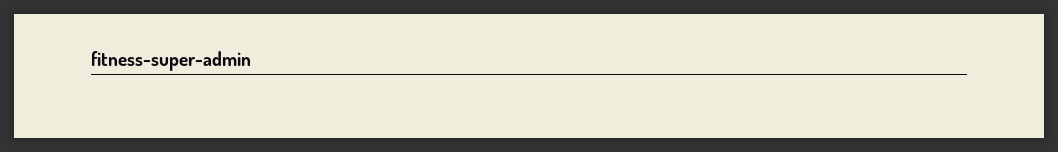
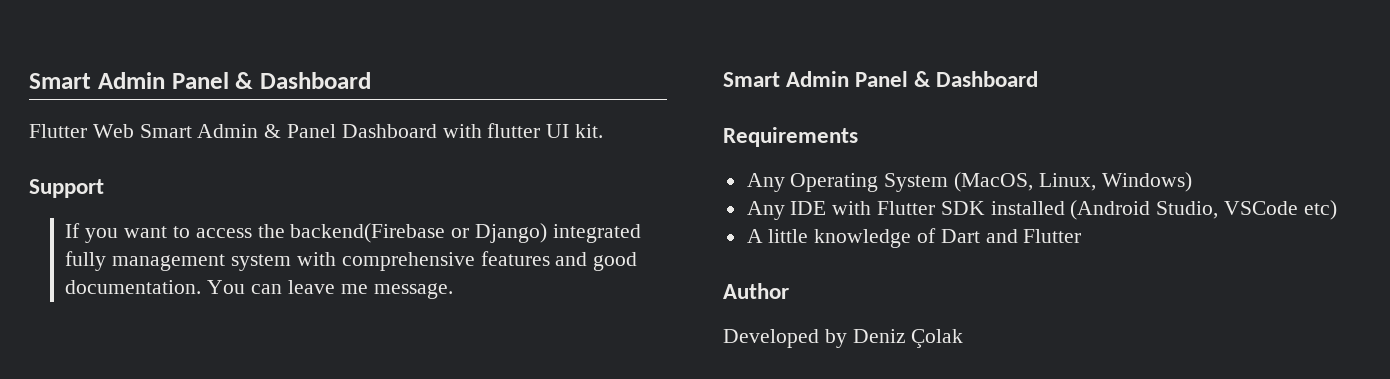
[91,51,251,71] fitness-super-admin -> [29,72,371,89] [29,123,604,138] [29,179,104,198] [65,223,641,243] [65,251,638,271] [65,280,453,299] [723,71,1039,87] [723,127,858,147] [746,172,1192,192] [746,200,1337,220] [746,228,1082,248] [723,283,789,299] [723,329,964,348] Smart Admin Panel & Dashboard // Flutter Web Smart Admin & Panel Dashboard with flutter UI kit. // Support // If you want to access the backend(Firebase or Django) integrated fully management system with comprehensive features and good documentation. You can leave me message. // Smart Admin Panel & Dashboard // Requirements // Any Operating System (MacOS, Linux, Windows) // Any IDE with Flutter SDK installed (Android Studio, VSCode etc) // A little knowledge of Dart and Flutter // Author // Developed by Deniz Çolak

